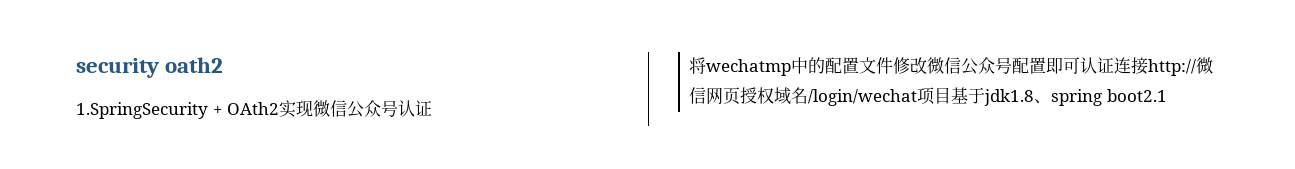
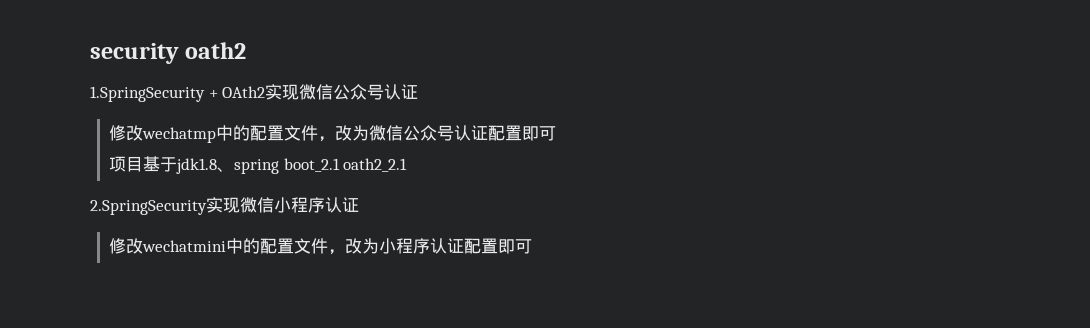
[689,57,707,74] 将 -> [108,125,143,141] 修改
[893,57,1214,76] [689,87,918,106] 修改微信公众号配置即可认证连接http://微信网页授权域名/login/wechat -> [317,125,556,142] ，改为微信公众号认证配置即可 //
[1107,89,1168,102] boot2.1 -> [283,158,408,172] [90,197,359,215] [108,238,532,255] boot_2.1 oath2_2.1 // 2.SpringSecurity实现微信小程序认证 // 修改wechatmini中的配置文件，改为小程序认证配置即可

